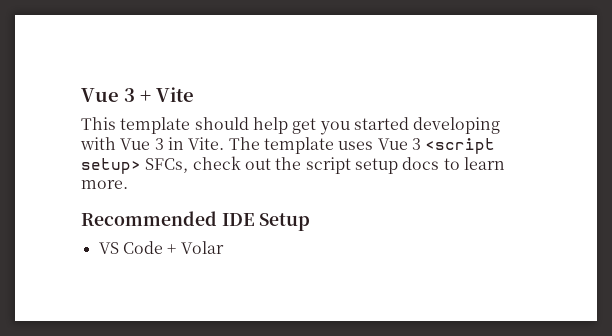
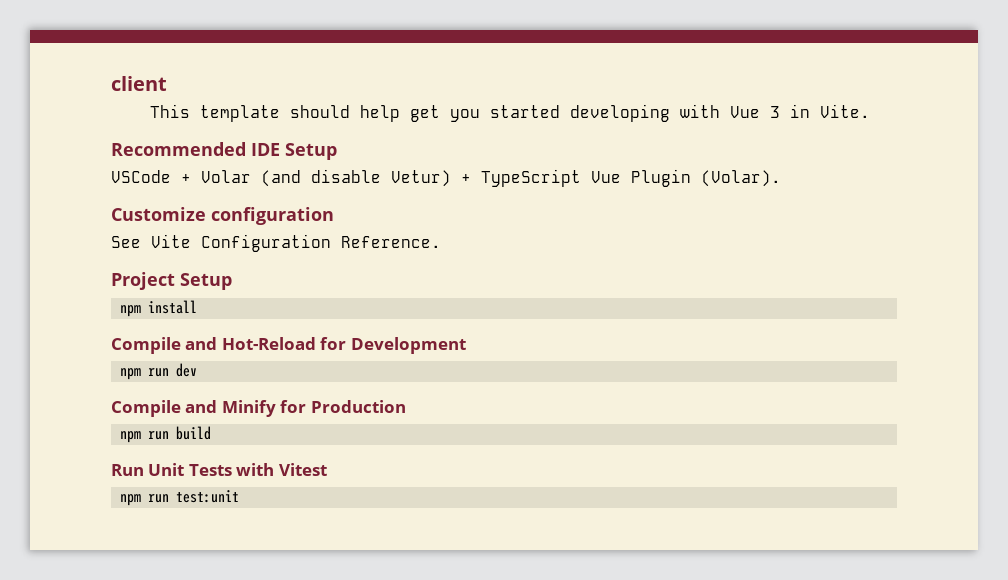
[81,87,194,102] Vue 3 + Vite -> [111,76,167,91] client
[228,137,496,154] [81,156,505,174] [81,180,128,189] [81,211,311,231] [98,241,224,254] The template uses Vue 3 <script setup> SFCs, check out the script setup docs to learn more. // Recommended IDE Setup // VS Code + Volar -> [111,142,337,160] [111,169,781,187] [111,207,334,225] [111,234,441,252] [111,272,232,290] [120,300,198,317] [111,337,466,354] [120,363,198,380] [111,400,406,417] [120,426,212,443] [111,463,327,476] [120,490,240,506] // Recommended IDE Setup // VSCode + Volar (and disable Vetur) + TypeScript Vue Plugin (Volar). // Customize configuration // See Vite Configuration Reference. // Project Setup // npm install // Compile and Hot-Reload for Development // npm run dev // Compile and Minify for Production // npm run build // Run Unit Tests with Vitest // npm run test:unit

